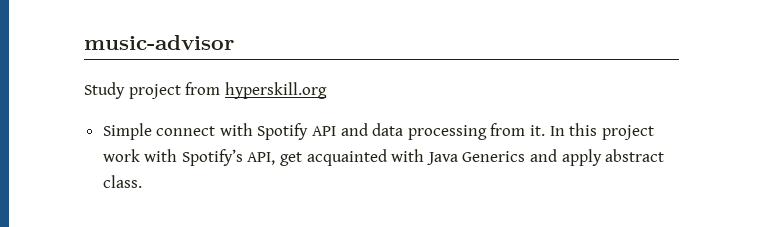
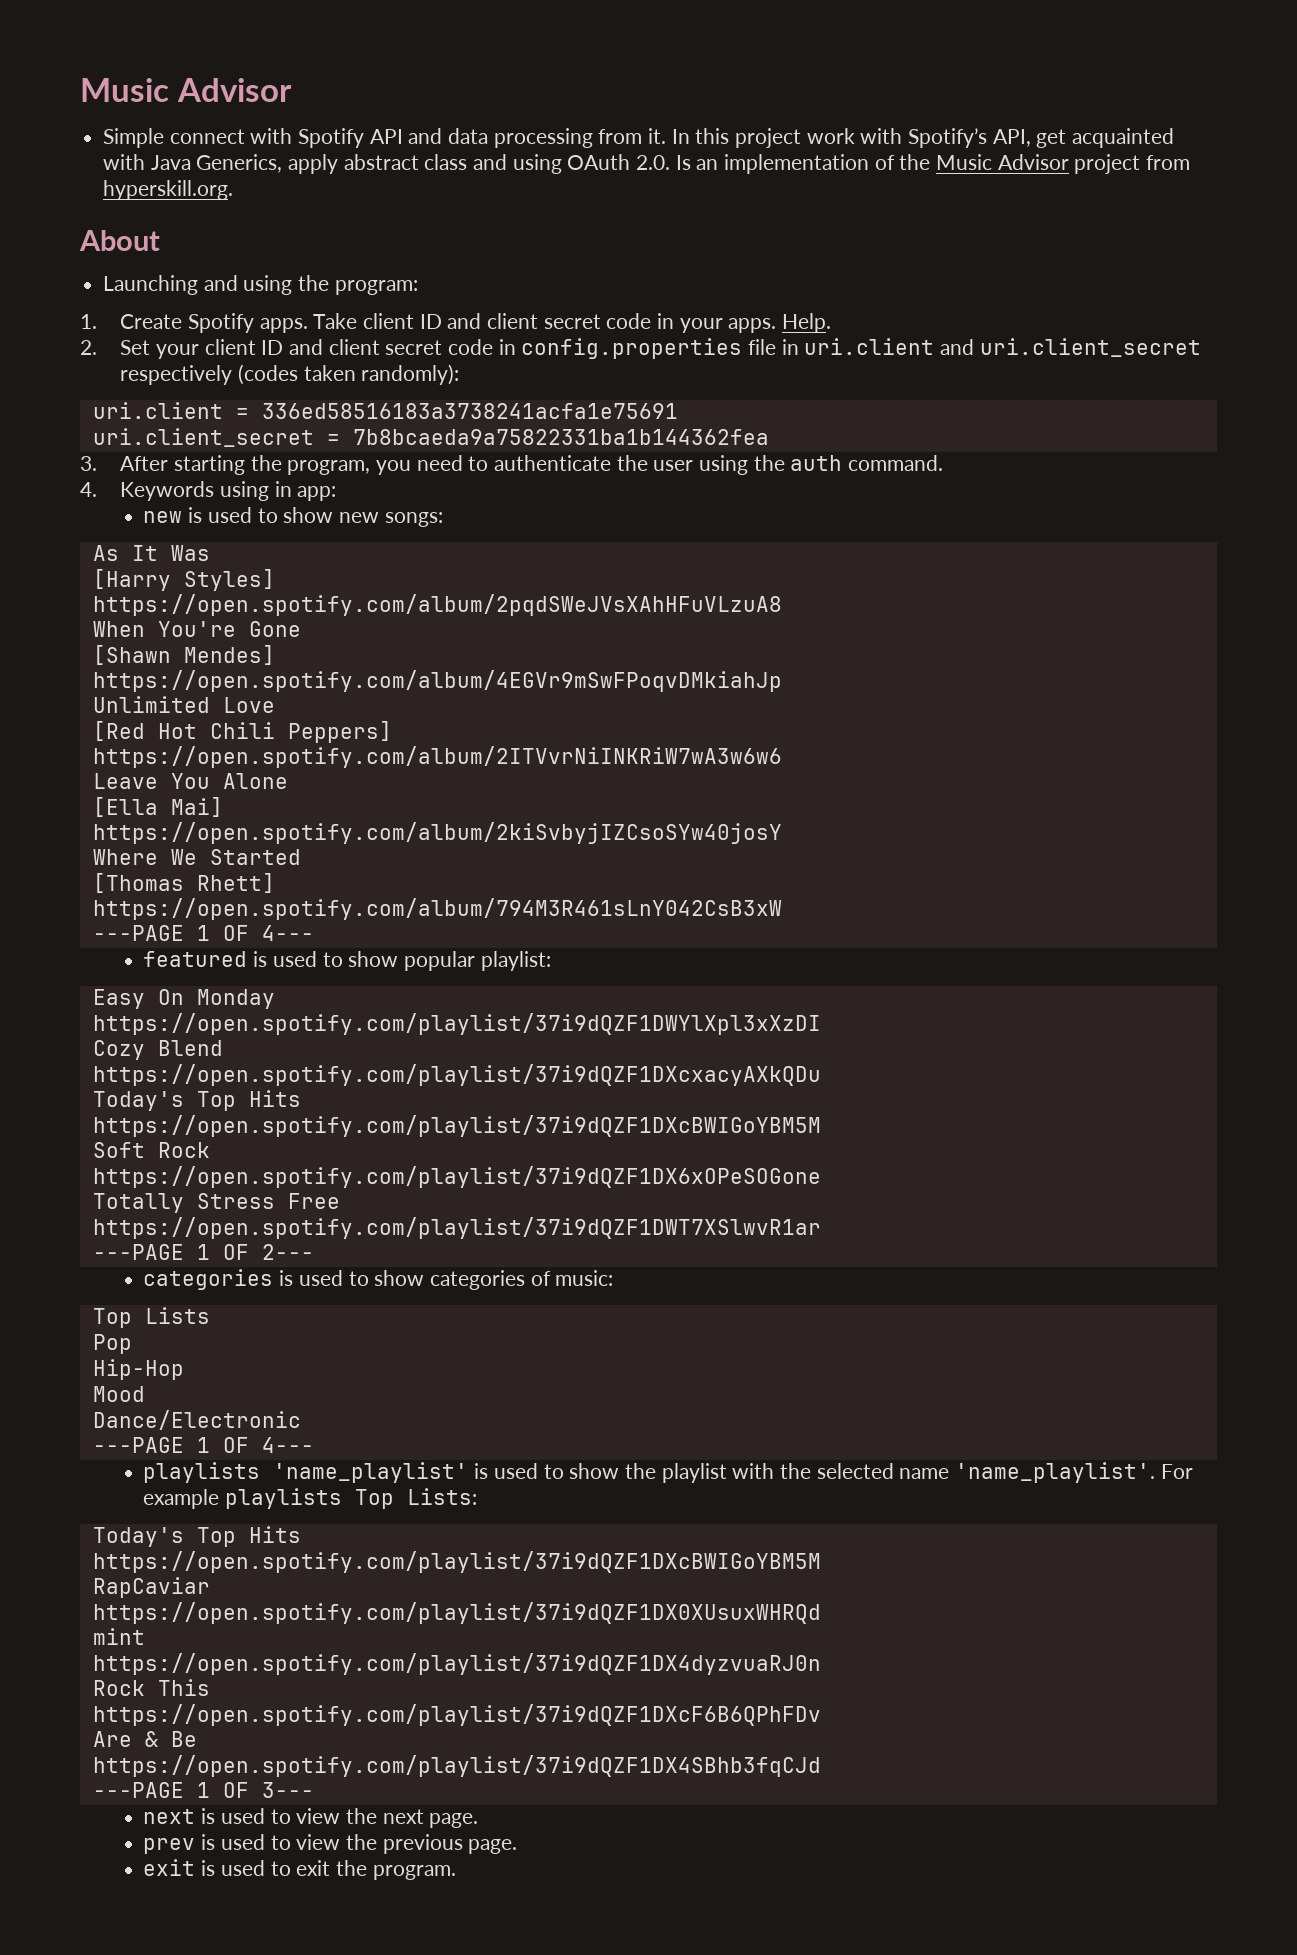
[84,35,234,50] [84,82,327,99] music-advisor // Study project from hyperskill.org -> [80,78,292,102] Music Advisor
[462,149,665,166] [102,175,142,188] Generics and apply abstract class. -> [196,154,1191,174] [103,180,234,200] [79,230,160,251] [103,275,418,295] [80,313,832,333] [80,338,1201,359] [120,364,460,385] [92,402,678,419] [92,428,769,447] [80,455,944,475] [80,481,337,501] [143,507,443,527] [92,545,210,561] [92,569,275,591] [92,594,782,616] [92,621,301,637] [92,645,275,665] [92,670,782,692] [92,696,275,713] [92,721,392,743] [92,746,782,768] [92,773,288,789] [92,797,223,817] [92,822,782,844] [92,849,301,865] [92,873,275,893] [92,898,782,920] [92,925,314,941] [143,951,551,971] [92,989,275,1009] [92,1013,821,1035] [92,1040,223,1060] [92,1064,821,1086] [92,1090,301,1111] [92,1115,821,1137] [92,1142,210,1158] [92,1166,821,1188] [92,1193,340,1213] [92,1217,821,1239] [92,1244,314,1260] [143,1269,614,1290] [92,1307,210,1328] [92,1334,132,1354] [92,1359,184,1380] [92,1386,145,1402] [92,1410,301,1430] [92,1437,314,1453] [143,1462,1193,1483] [143,1488,478,1509] [92,1526,301,1547] [92,1551,821,1573] [92,1577,210,1598] [92,1602,821,1624] [92,1628,145,1645] [92,1653,821,1675] [92,1679,210,1696] [92,1704,821,1726] [92,1731,197,1747] [92,1755,821,1777] [92,1782,314,1798] [143,1808,479,1828] [143,1834,518,1854] [143,1859,456,1880] Generics, apply abstract class and using OAuth 2.0. Is an implementation of the Music Advisor project from hyperskill.org. // About // Launching and using the program: // 1. Create Spotify apps. Take client ID and client secret code in your apps. Help. // 2. Set your client ID and client secret code in config.properties file in uri.client and uri.client_secret respectively (codes taken randomly): // uri.client = 336ed58516183a3738241acfa1e75691 // uri.client_secret = 7b8bcaeda9a75822331ba1b144362fea // 3. After starting the program, you need to authenticate the user using the auth command. // 4. Keywords using in app: // new is used to show new songs: // As It Was // [Harry Styles] // https://open.spotify.com/album/2pqdSWeJVsXAhHFuVLzuA8 // When You're Gone // [Shawn Mendes] // https://open.spotify.com/album/4EGVr9mSwFPoqvDMkiahJp // Unlimited Love // [Red Hot Chili Peppers] // https://open.spotify.com/album/2ITVvrNiINKRiW7wA3w6w6 // Leave You Alone // [Ella Mai] // https://open.spotify.com/album/2kiSvbyjIZCsoSYw40josY // Where We Started // [Thomas Rhett] // https://open.spotify.com/album/794M3R461sLnY042CsB3xW // ---PAGE 1 OF 4--- // featured is used to show popular playlist: // Easy On Monday // https://open.spotify.com/playlist/37i9dQZF1DWYlXpl3xXzDI // Cozy Blend // https://open.spotify.com/playlist/37i9dQZF1DXcxacyAXkQDu // Today's Top Hits // https://open.spotify.com/playlist/37i9dQZF1DXcBWIGoYBM5M // Soft Rock // https://open.spotify.com/playlist/37i9dQZF1DX6xOPeSOGone // Totally Stress Free // https://open.spotify.com/playlist/37i9dQZF1DWT7XSlwvR1ar // ---PAGE 1 OF 2--- // categories is used to show categories of music: // Top Lists // Pop // Hip-Hop // Mood // Dance/Electronic // ---PAGE 1 OF 4--- // playlists 'name_playlist' is used to show the playlist with the selected name 'name_playlist'. For example playlists Top Lists: // Today's Top Hits // https://open.spotify.com/playlist/37i9dQZF1DXcBWIGoYBM5M // RapCaviar // https://open.spotify.com/playlist/37i9dQZF1DX0XUsuxWHRQd // mint // https://open.spotify.com/playlist/37i9dQZF1DX4dyzvuaRJ0n // Rock This // https://open.spotify.com/playlist/37i9dQZF1DXcF6B6QPhFDv // Are & Be // https://open.spotify.com/playlist/37i9dQZF1DX4SBhb3fqCJd // ---PAGE 1 OF 3--- // next is used to view the next page. // prev is used to view the previous page. // exit is used to exit the program.

